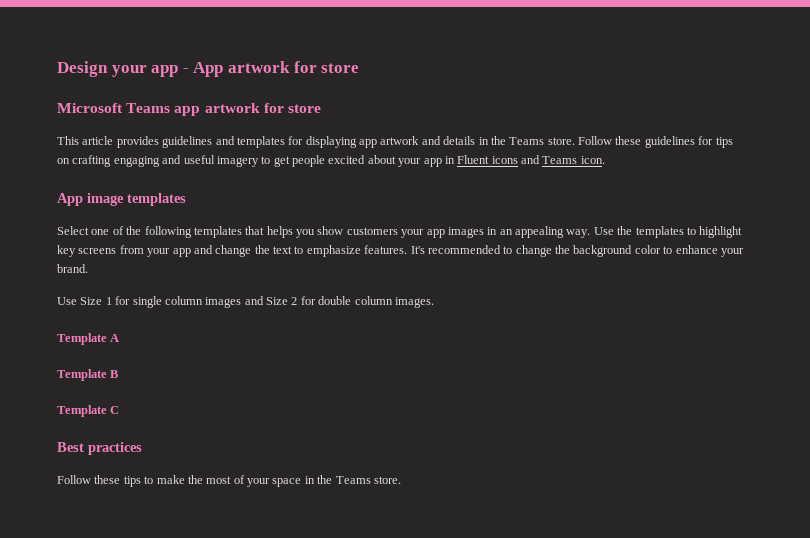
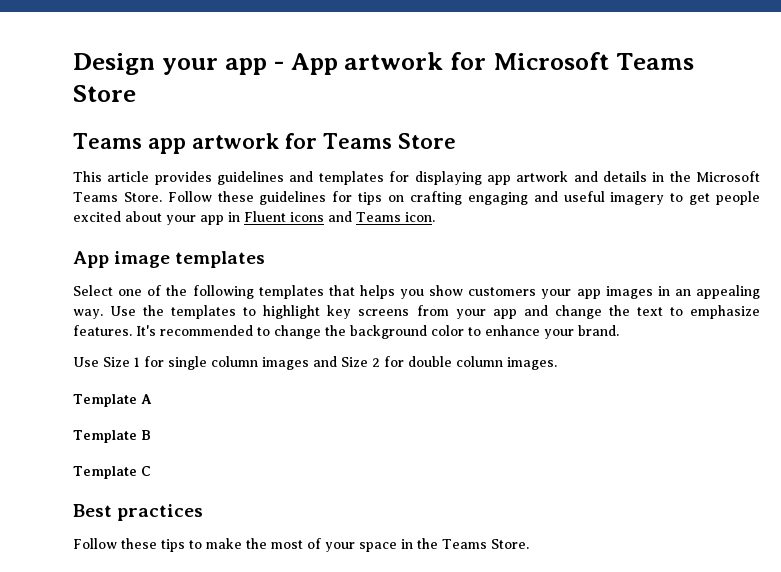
[321,63,360,73] [57,103,123,113] store // Microsoft -> [493,52,695,70] [73,85,136,102] Microsoft Teams Store //
[287,104,321,113] store -> [322,133,456,149] Teams Store
[509,137,575,145] Teams store. -> [696,171,760,182] [73,192,162,202] Microsoft Teams Store.
[373,476,401,484] store. -> [490,539,529,549] Store.

